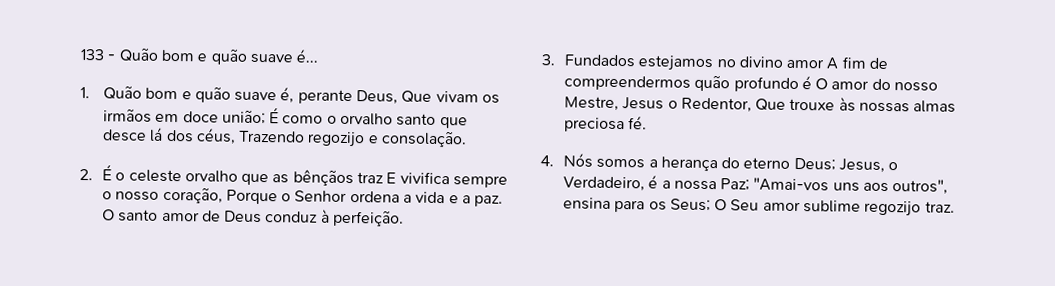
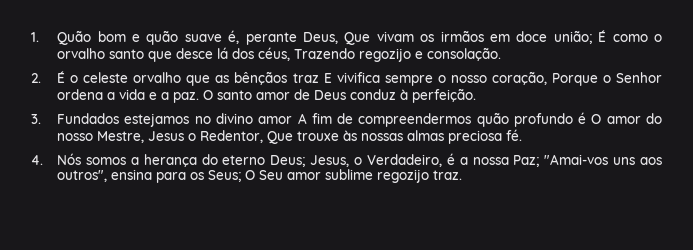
[80,47,320,65] 133 - Quão bom e quão suave é... // -> (31, 37) none

